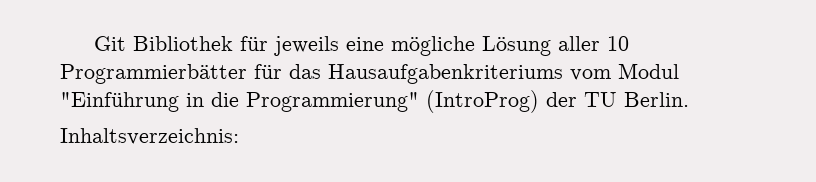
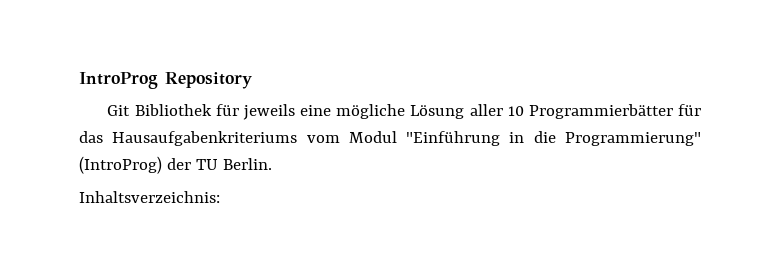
(93, 43) none -> [79,72,252,89] IntroProg Repository //

